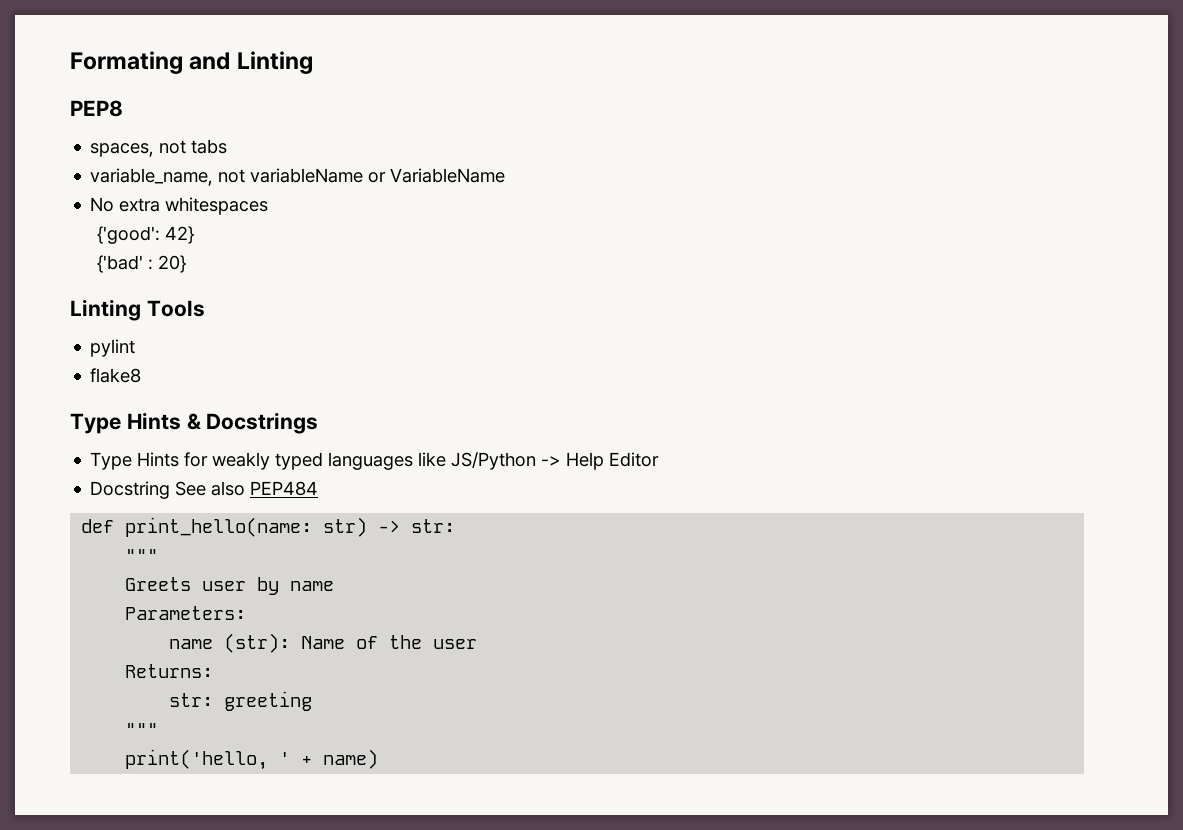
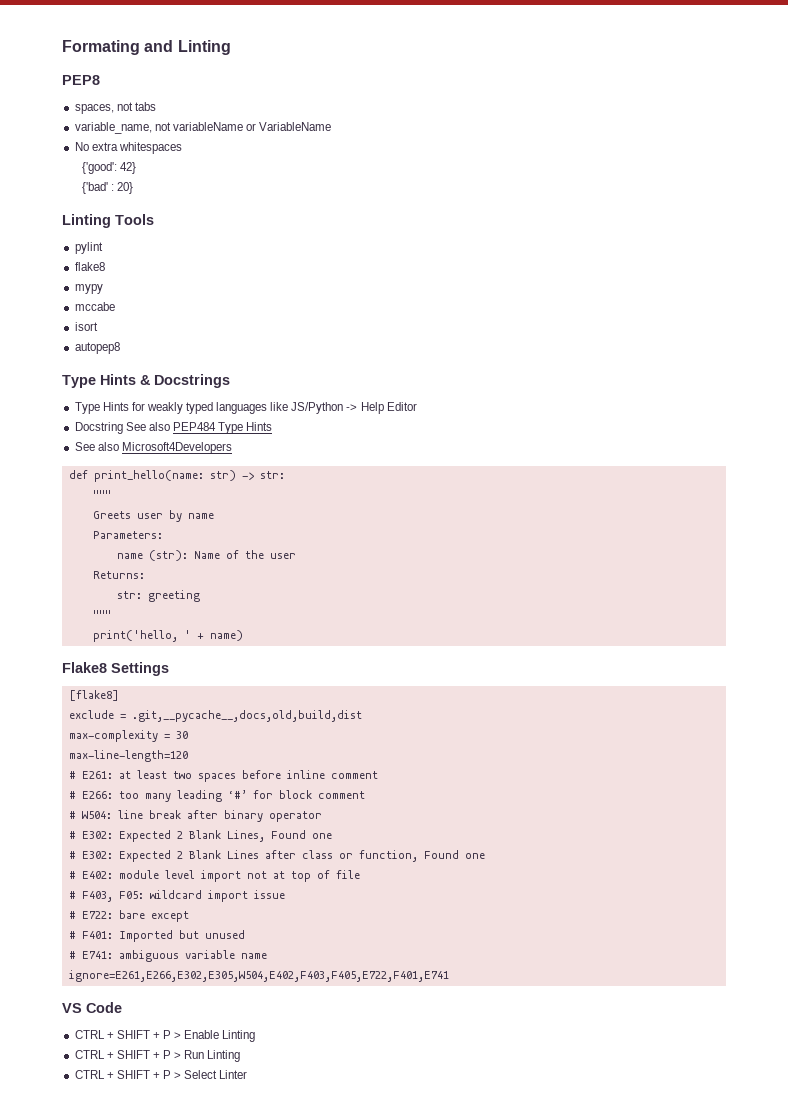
(142, 375) none -> [74,284,103,294] [74,302,115,311] [74,322,98,331] [74,342,120,354] // mypy // mccabe // isort // autopep8
(319, 488) none -> [218,422,273,434] [74,442,232,454] Type Hints // See also Microsoft4Developers
(379, 759) none -> [62,662,169,676] [68,690,119,701] [68,710,362,722] [68,730,188,742] [68,750,188,762] [68,770,378,782] [68,790,365,802] [68,810,322,822] [68,830,332,842] [68,850,485,862] [68,870,360,882] [68,890,285,902] [68,910,189,922] [68,930,245,942] [68,950,267,962] [68,970,449,982] [62,1002,122,1013] [74,1030,256,1042] [74,1050,241,1062] [74,1070,248,1079] // Flake8 Settings // [flake8] // exclude = .git,__pycache__,docs,old,build,dist // max-complexity = 30 // max-line-length=120 // # E261: at least two spaces before inline comment // # E266: too many leading ‘#’ for block comment // # W504: line break after binary operator // # E302: Expected 2 Blank Lines, Found one // # E302: Expected 2 Blank Lines after class or function, Found one // # E402: module level import not at top of file // # F403, F05: wildcard import issue // # E722: bare except // # F401: Imported but unused // # E741: ambiguous variable name // ignore=E261,E266,E302,E305,W504,E402,F403,F405,E722,F401,E741 // VS Code // CTRL + SHIFT + P > Enable Linting // CTRL + SHIFT + P > Run Linting // CTRL + SHIFT + P > Select Linter

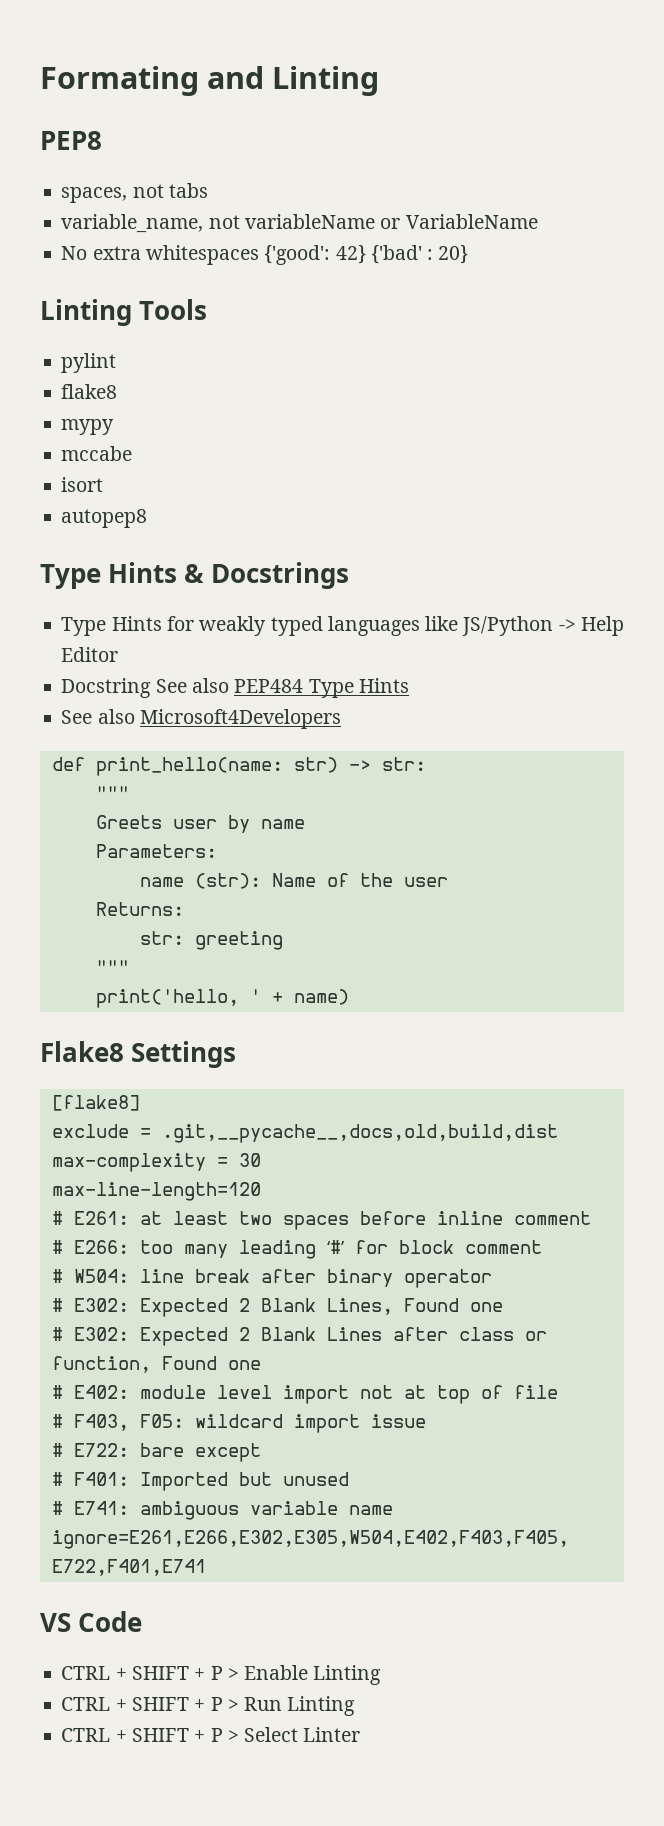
(182, 148) // -> (259, 255) none
(137, 168) // -> (366, 254) none

